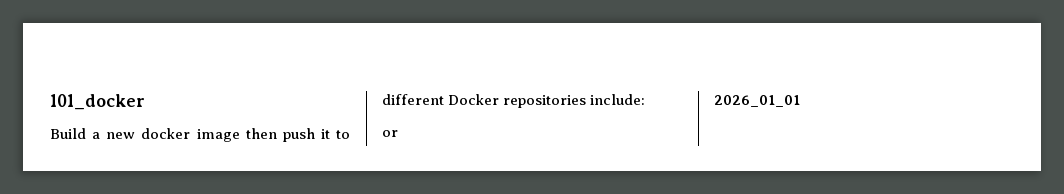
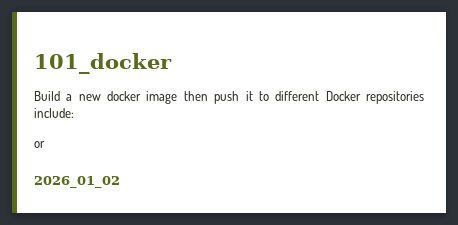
[714,95,800,107] 2026_01_01 -> [34,176,120,188] 2026_01_02

